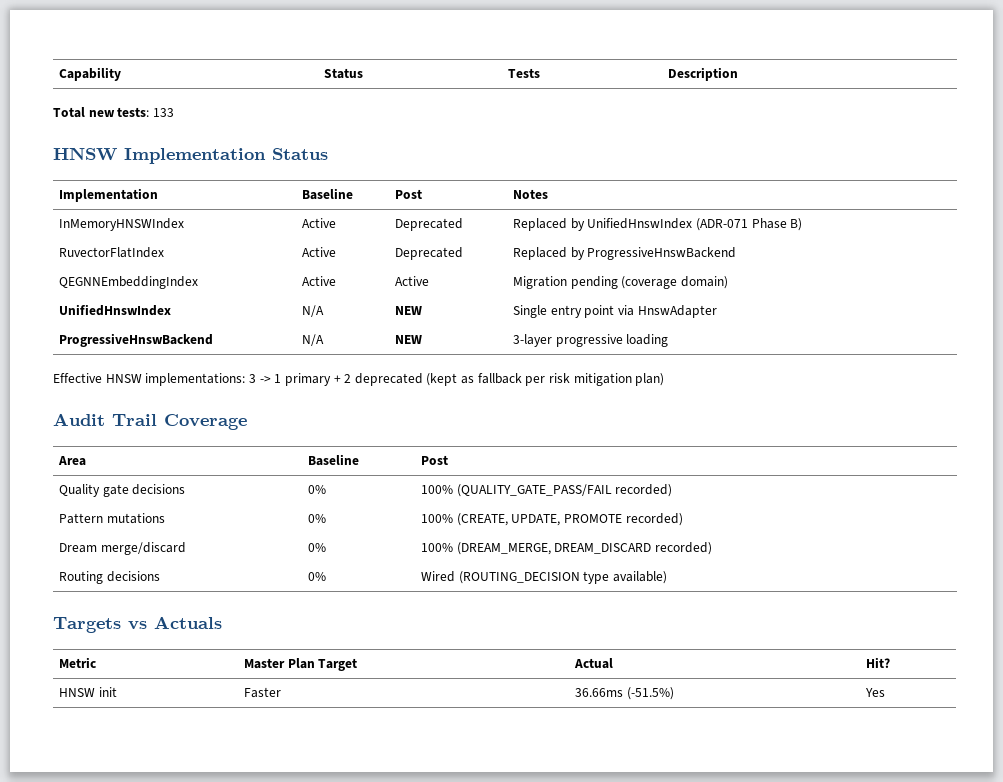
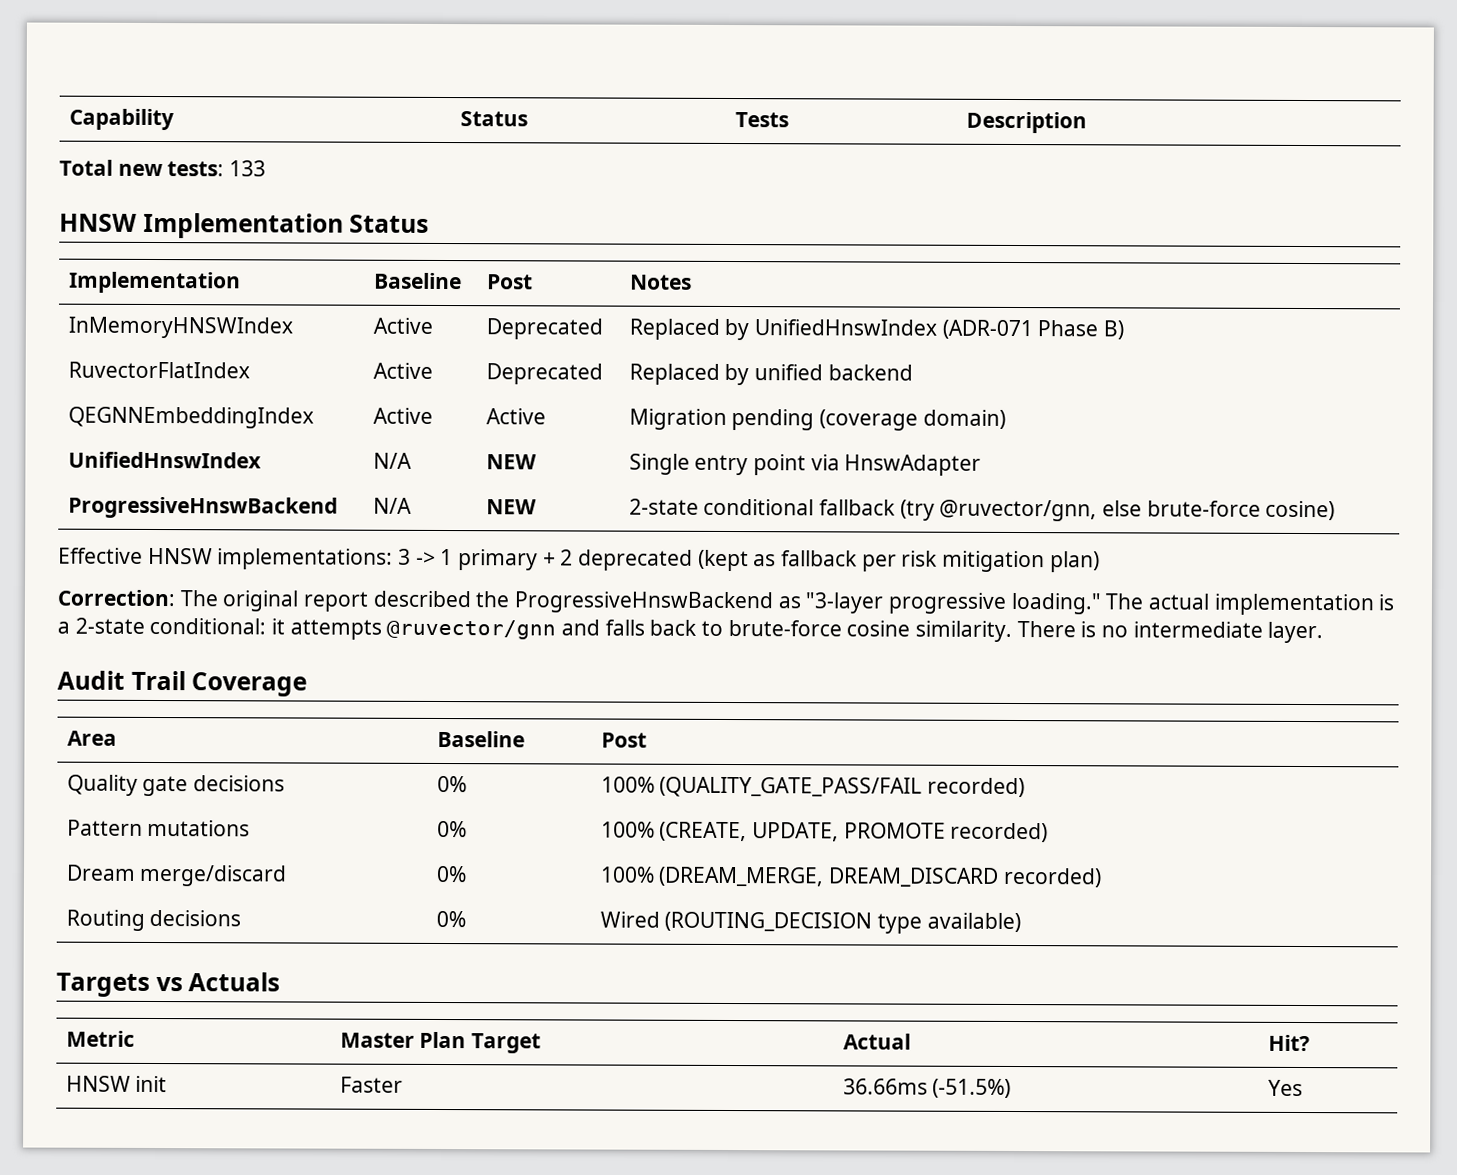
[587,247,737,260] ProgressiveHnswBackend -> [753,364,913,381] unified backend
[513,334,669,347] 3-layer progressive loading -> [628,498,1336,522] 2-state conditional fallback (try @ruvector/gnn, else brute-force cosine)
(665, 379) none -> [57,589,1395,616] [57,617,1324,644] // Correction: The original report described the ProgressiveHnswBackend as "3-layer progressive loading." The actual implementation is a 2-state conditional: it attempts @ruvector/gnn and falls back to brute-force cosine similarity. There is no intermediate layer.

